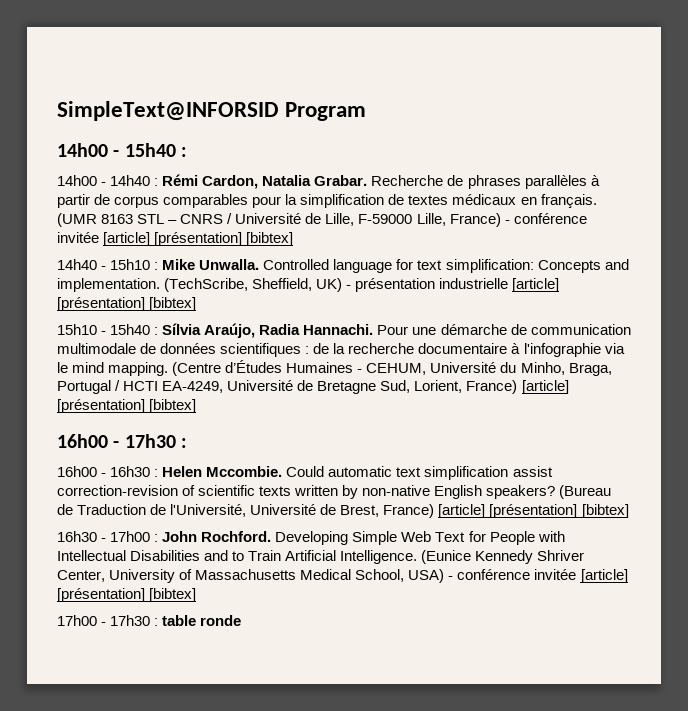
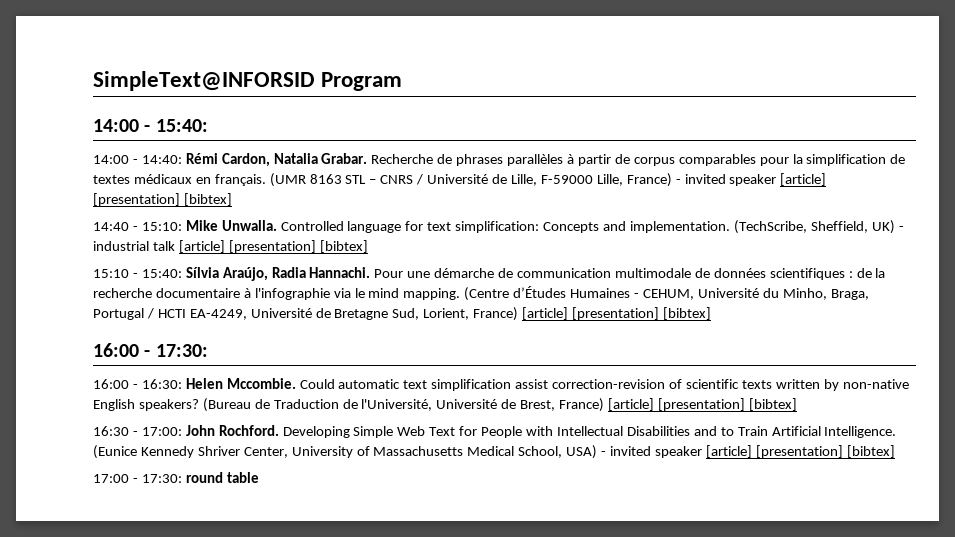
[57,143,188,157] [57,175,159,186] 14h00 - 15h40 : // 14h00 - 14h40 : -> [93,119,208,132] [93,155,182,164] 14:00 - 15:40: // 14:00 - 14:40:
[513,213,587,224] [57,232,294,246] [57,259,159,270] conférence invitée [article] [présentation] [bibtex] // 14h40 - 15h10 : -> [684,173,827,186] [93,193,232,206] [93,222,182,231] invited speaker [article] [presentation] [bibtex] // 14:40 - 15:10:
[355,278,560,292] [57,297,197,311] [57,324,159,335] présentation industrielle [article] [présentation] [bibtex] // 15h10 - 15h40 : -> [93,240,368,253] [93,269,182,278] industrial talk [article] [presentation] [bibtex] // 15:10 - 15:40:
[57,399,197,413] [57,434,188,448] [57,466,159,477] [présentation] [bibtex] // 16h00 - 17h30 : // 16h00 - 16h30 : -> [572,307,711,320] [93,343,208,357] [93,379,182,389] [presentation] [bibtex] // 16:00 - 17:30: // 16:00 - 16:30:
[489,504,629,518] [57,531,159,542] [présentation] [bibtex] // 16h30 - 17h00 : -> [657,398,797,411] [93,426,182,436] [presentation] [bibtex] // 16:30 - 17:00:
[457,569,628,583] [57,588,197,602] [57,615,242,626] conférence invitée [article] [présentation] [bibtex] // 17h00 - 17h30 : table ronde -> [610,445,895,458] [93,472,259,483] invited speaker [article] [presentation] [bibtex] // 17:00 - 17:30: round table

